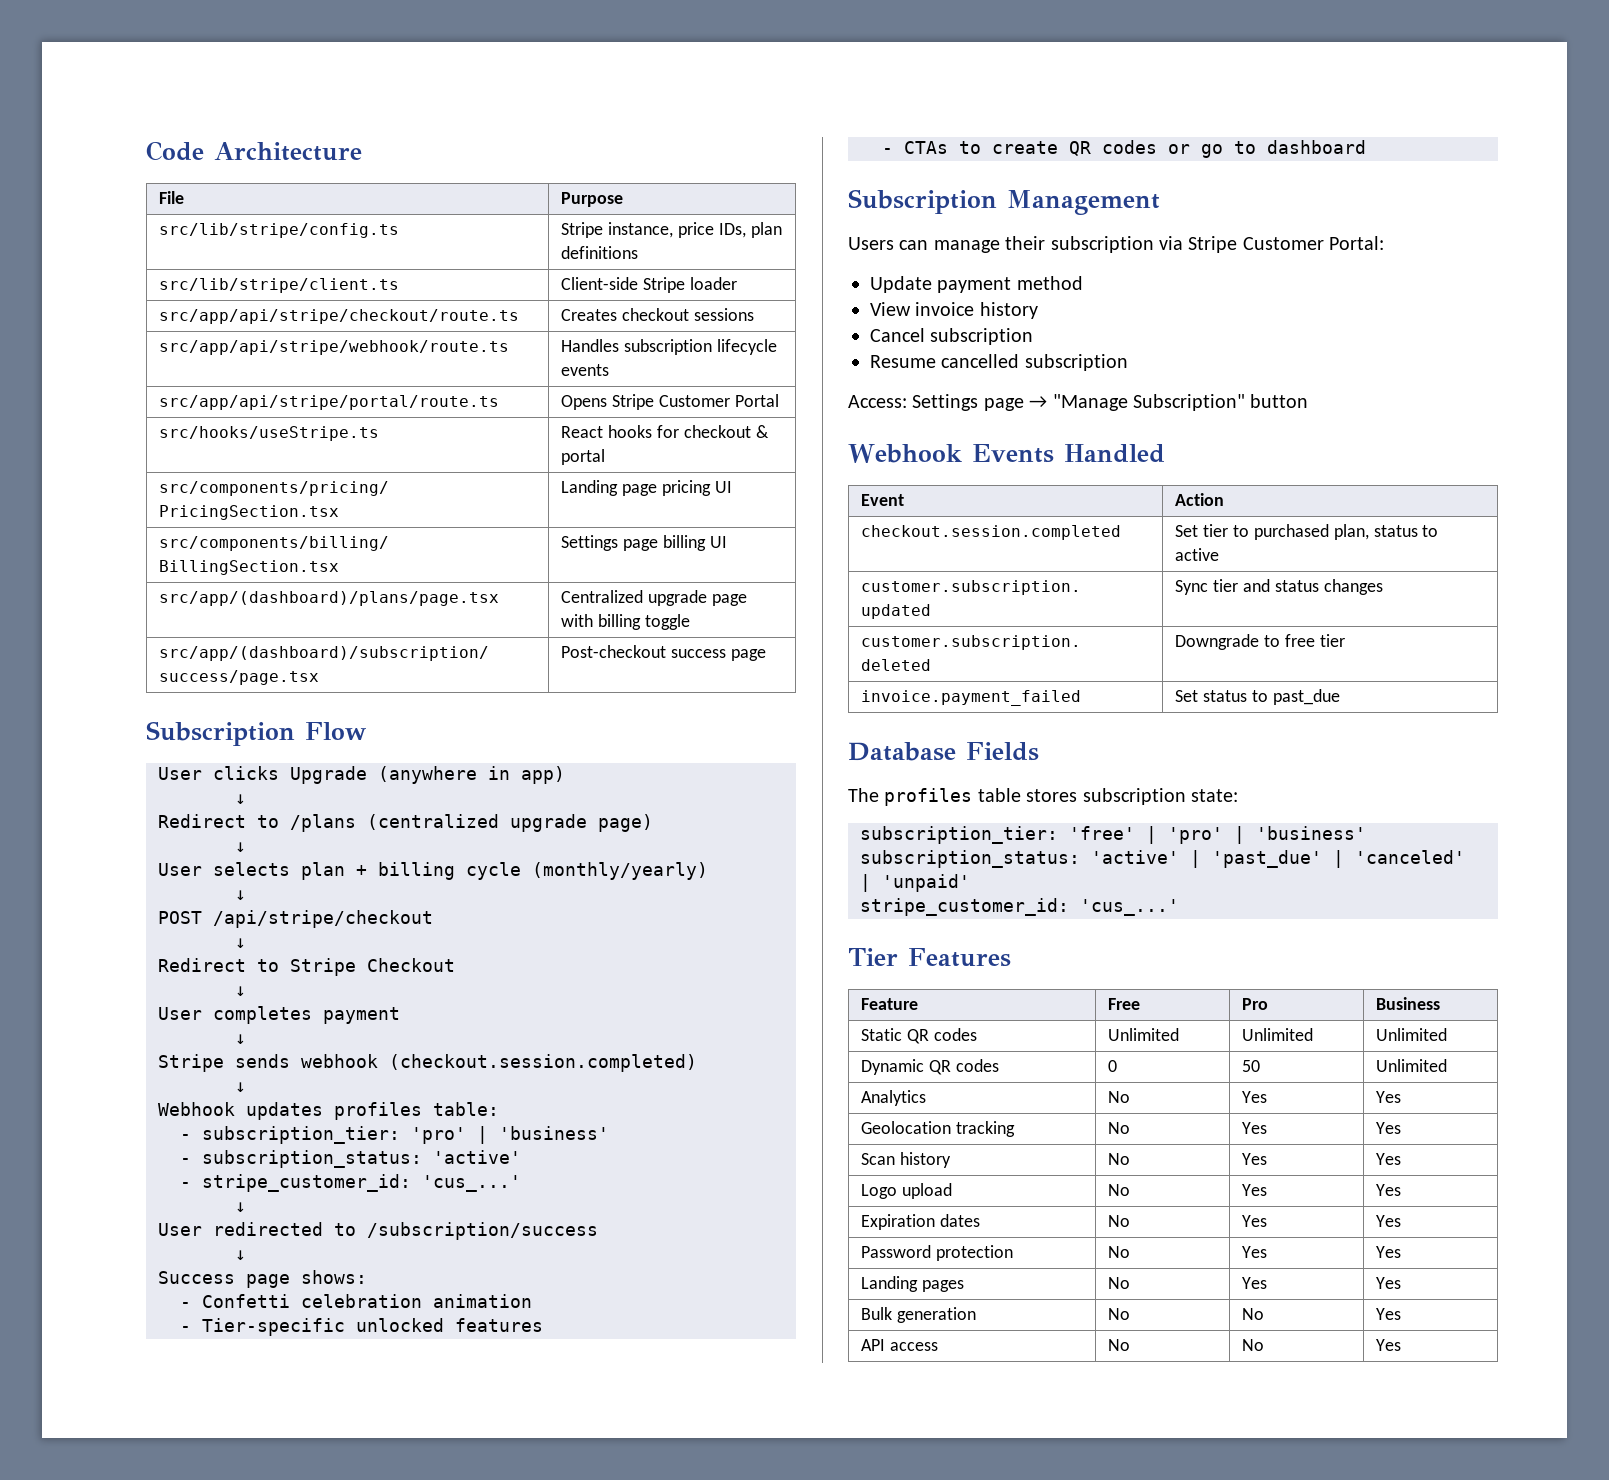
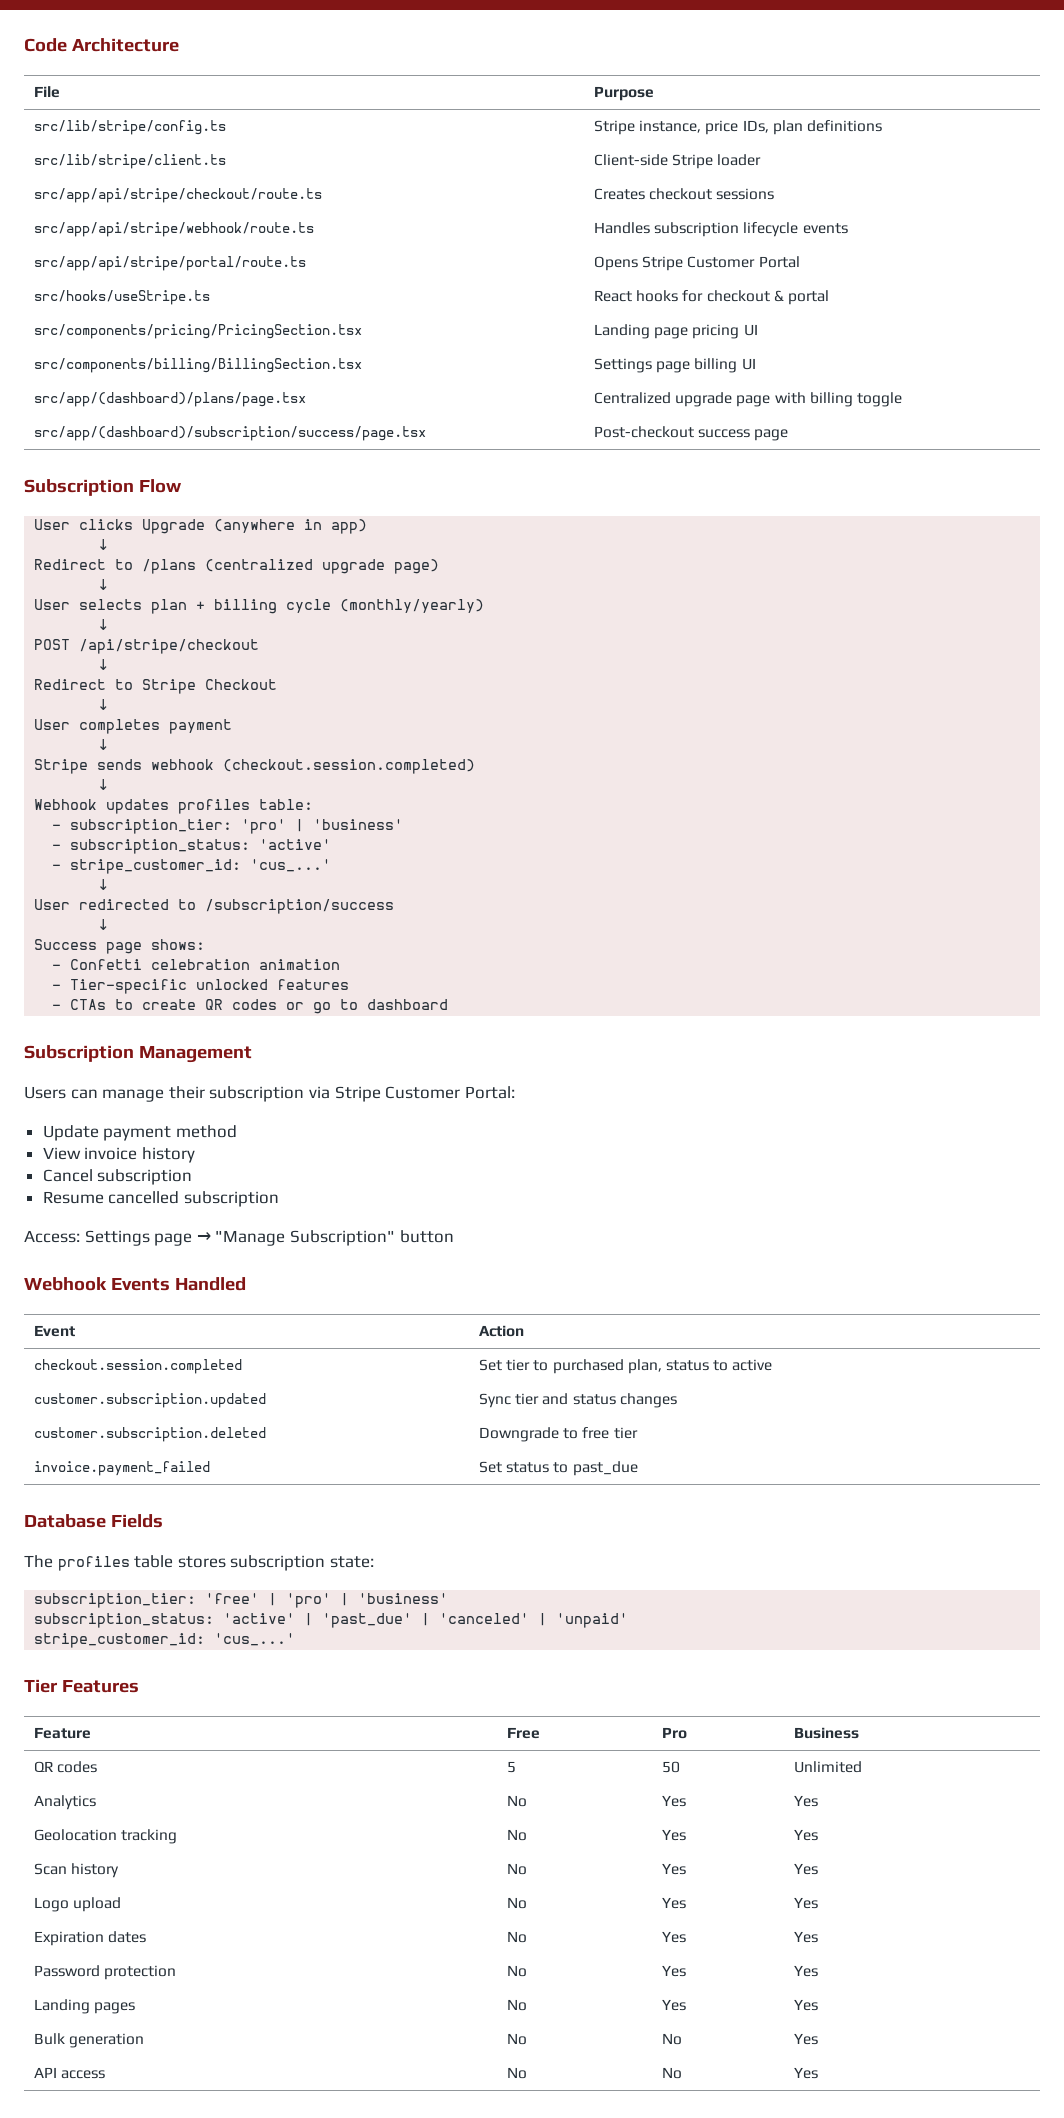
[861,1028,978,1044] [1108,1028,1180,1041] [1242,1028,1314,1041] [1376,1028,1448,1041] [861,1059,1000,1075] [1108,1060,1118,1072] Static QR codes | Unlimited | Unlimited | Unlimited // Dynamic QR codes | 0 -> [34,1761,98,1773] [507,1761,517,1773] QR codes | 5

